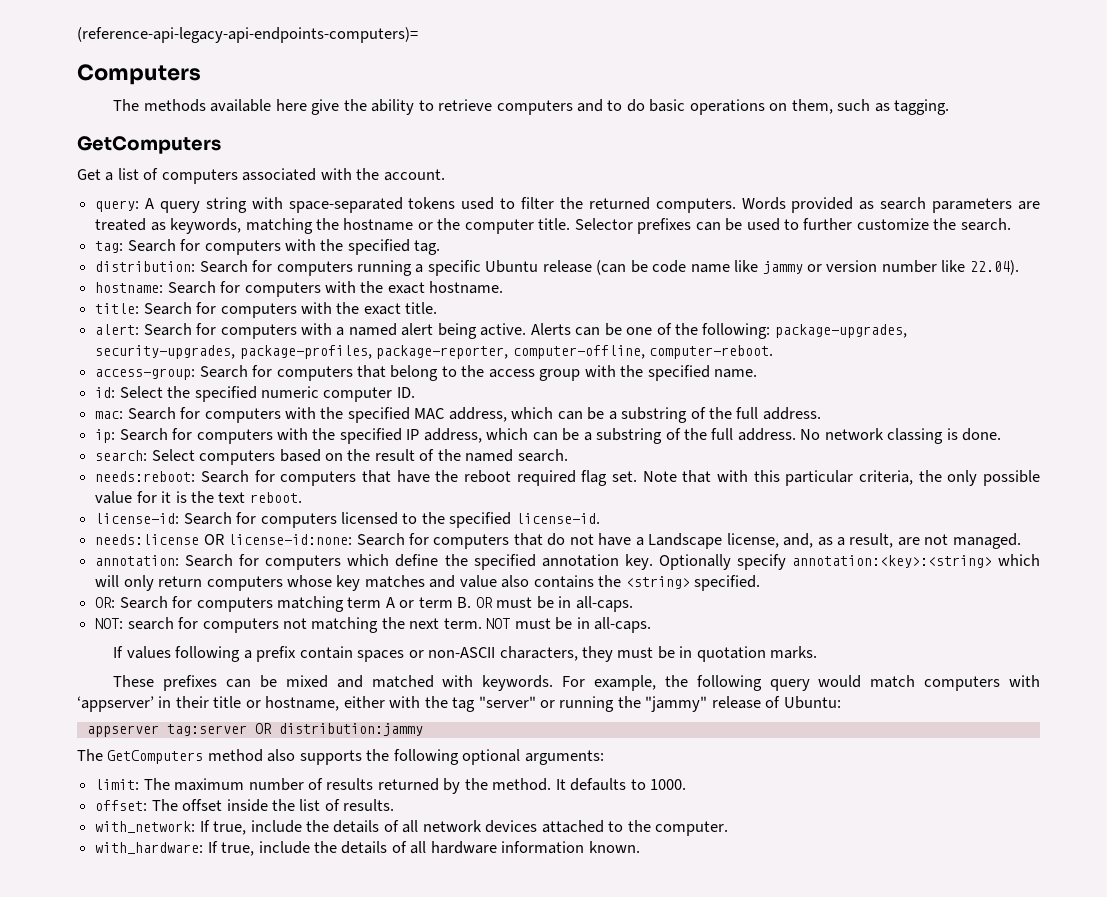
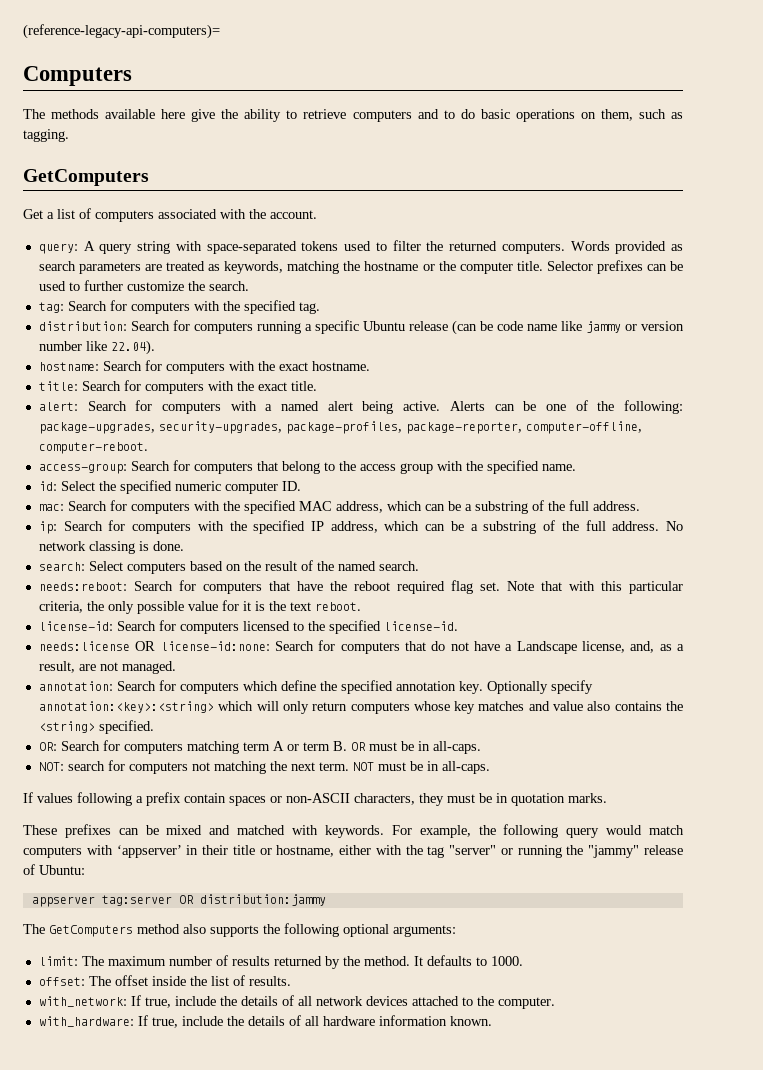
[77,27,418,43] (reference-api-legacy-api-endpoints-computers)= -> [23,24,220,39] (reference-legacy-api-computers)=

